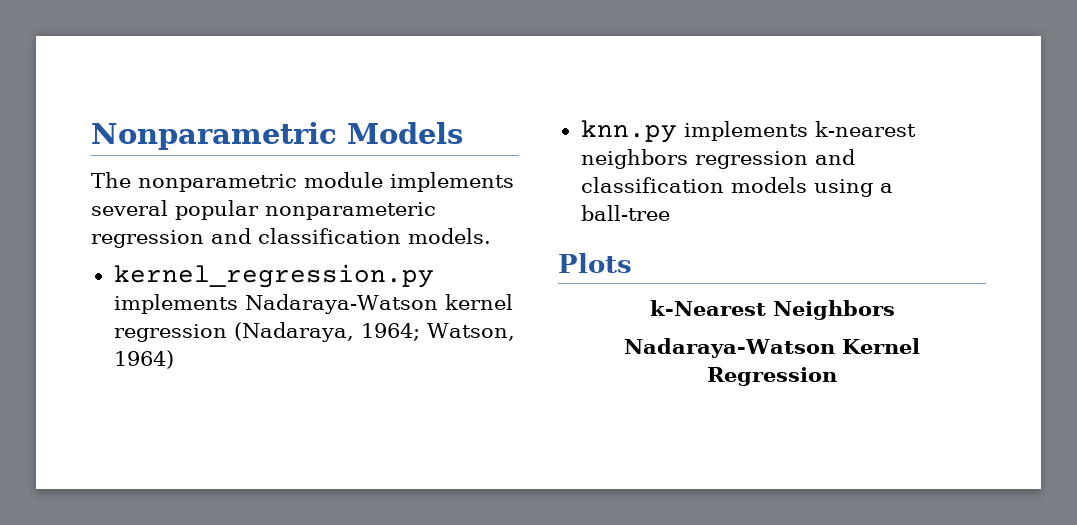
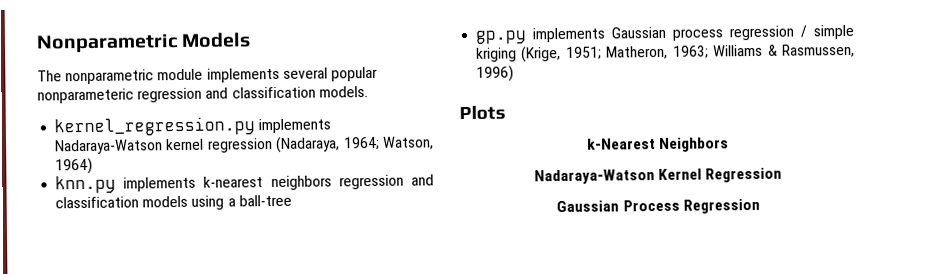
(670, 213) none -> [475,24,854,44] [476,43,855,63] [476,65,515,82] // gp.py implements Gaussian process regression / simple kriging (Krige, 1951; Matheron, 1963; Williams & Rasmussen, 1996)
(837, 376) none -> [556,198,760,214] // Gaussian Process Regression

